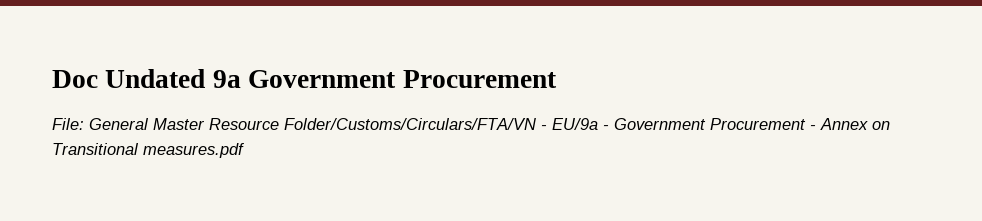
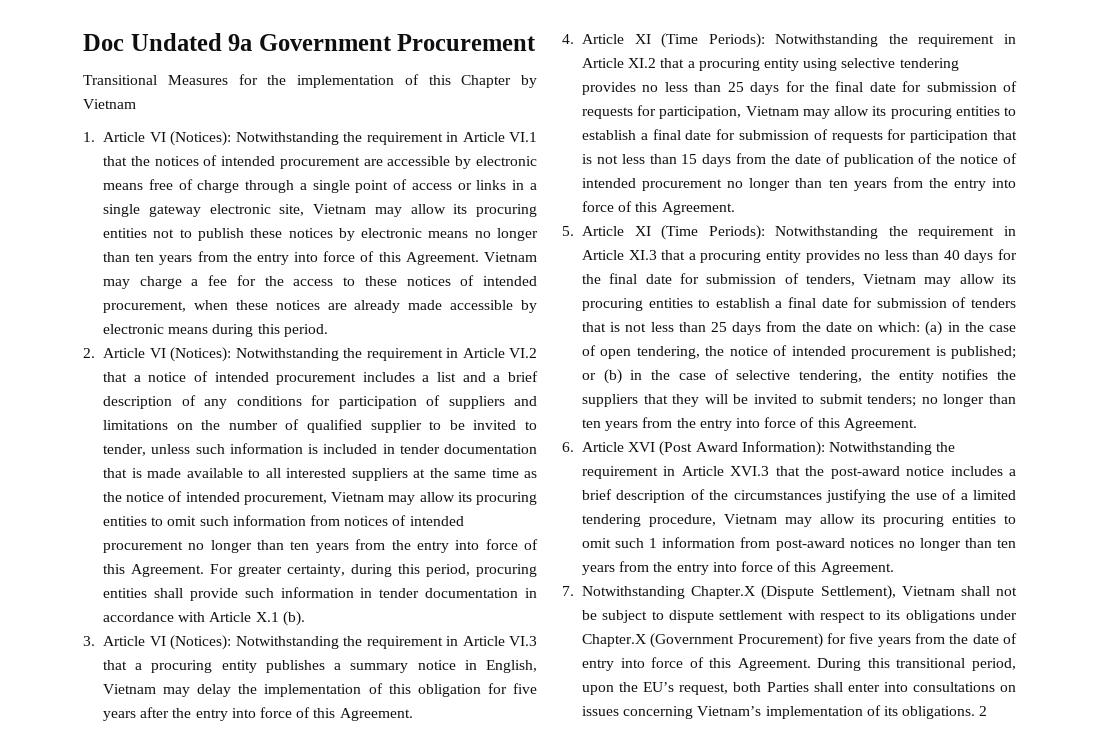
[52,118,890,130] [52,143,245,158] File: General Master Resource Folder/Customs/Circulars/FTA/VN - EU/9a - Government Procurement - Annex on Transitional measures.pdf -> [83,74,537,88] [83,99,136,109] [83,131,537,146] [103,155,537,169] [103,179,538,193] [103,204,537,217] [103,228,538,241] [103,251,538,265] [103,275,537,289] [103,300,537,313] [103,324,328,337] [83,347,537,362] [103,371,538,385] [103,395,537,409] [103,419,537,433] [103,443,537,456] [103,468,538,481] [103,491,537,505] [103,515,464,526] [103,539,538,553] [103,564,537,577] [103,587,537,601] [103,611,305,626] [83,635,537,650] [103,660,537,673] [103,683,537,697] [103,707,413,721] [562,33,1016,48] [582,58,959,71] [582,81,1017,95] [582,105,1016,119] [582,129,1017,143] [582,153,1018,167] [582,177,1016,191] [582,201,735,215] [562,225,1016,240] [582,249,1017,263] [582,273,1016,287] [582,297,1016,311] [582,321,1016,336] [582,345,1016,359] [582,369,1016,384] [582,394,1016,407] [582,417,917,431] [562,441,956,456] [582,466,1016,479] [582,489,1016,503] [582,514,1016,527] [582,537,1016,551] [582,561,894,575] [562,585,1017,600] [582,610,1017,623] [582,633,1018,648] [582,657,1016,671] [582,682,1016,695] [582,705,988,719] Transitional Measures for the implementation of this Chapter by Vietnam // 1. Article VI (Notices): Notwithstanding the requirement in Article VI.1 that the notices of intended procurement are accessible by electronic means free of charge through a single point of access or links in a single gateway electronic site, Vietnam may allow its procuring entities not to publish these notices by electronic means no longer than ten years from the entry into force of this Agreement. Vietnam may charge a fee for the access to these notices of intended procurement, when these notices are already made accessible by electronic means during this period. // 2. Article VI (Notices): Notwithstanding the requirement in Article VI.2 that a notice of intended procurement includes a list and a brief description of any conditions for participation of suppliers and limitations on the number of qualified supplier to be invited to tender, unless such information is included in tender documentation that is made available to all interested suppliers at the same time as the notice of intended procurement, Vietnam may allow its procuring entities to omit such information from notices of intended procurement no longer than ten years from the entry into force of this Agreement. For greater certainty, during this period, procuring entities shall provide such information in tender documentation in accordance with Article X.1 (b). // 3. Article VI (Notices): Notwithstanding the requirement in Article VI.3 that a procuring entity publishes a summary notice in English, Vietnam may delay the implementation of this obligation for five years after the entry into force of this Agreement. // 4. Article XI (Time Periods): Notwithstanding the requirement in Article XI.2 that a procuring entity using selective tendering provides no less than 25 days for the final date for submission of requests for participation, Vietnam may allow its procuring entities to establish a final date for submission of requests for participation that is not less than 15 days from the date of publication of the notice of intended procurement no longer than ten years from the entry into force of this Agreement. // 5. Article XI (Time Periods): Notwithstanding the requirement in Article XI.3 that a procuring entity provides no less than 40 days for the final date for submission of tenders, Vietnam may allow its procuring entities to establish a final date for submission of tenders that is not less than 25 days from the date on which: (a) in the case of open tendering, the notice of intended procurement is published; or (b) in the case of selective tendering, the entity notifies the suppliers that they will be invited to submit tenders; no longer than ten years from the entry into force of this Agreement. // 6. Article XVI (Post Award Information): Notwithstanding the requirement in Article XVI.3 that the post-award notice includes a brief description of the circumstances justifying the use of a limited tendering procedure, Vietnam may allow its procuring entities to omit such 1 information from post-award notices no longer than ten years from the entry into force of this Agreement. // 7. Notwithstanding Chapter.X (Dispute Settlement), Vietnam shall not be subject to dispute settlement with respect to its obligations under Chapter.X (Government Procurement) for five years from the date of entry into force of this Agreement. During this transitional period, upon the EU’s request, both Parties shall enter into consultations on issues concerning Vietnam’s implementation of its obligations. 2

